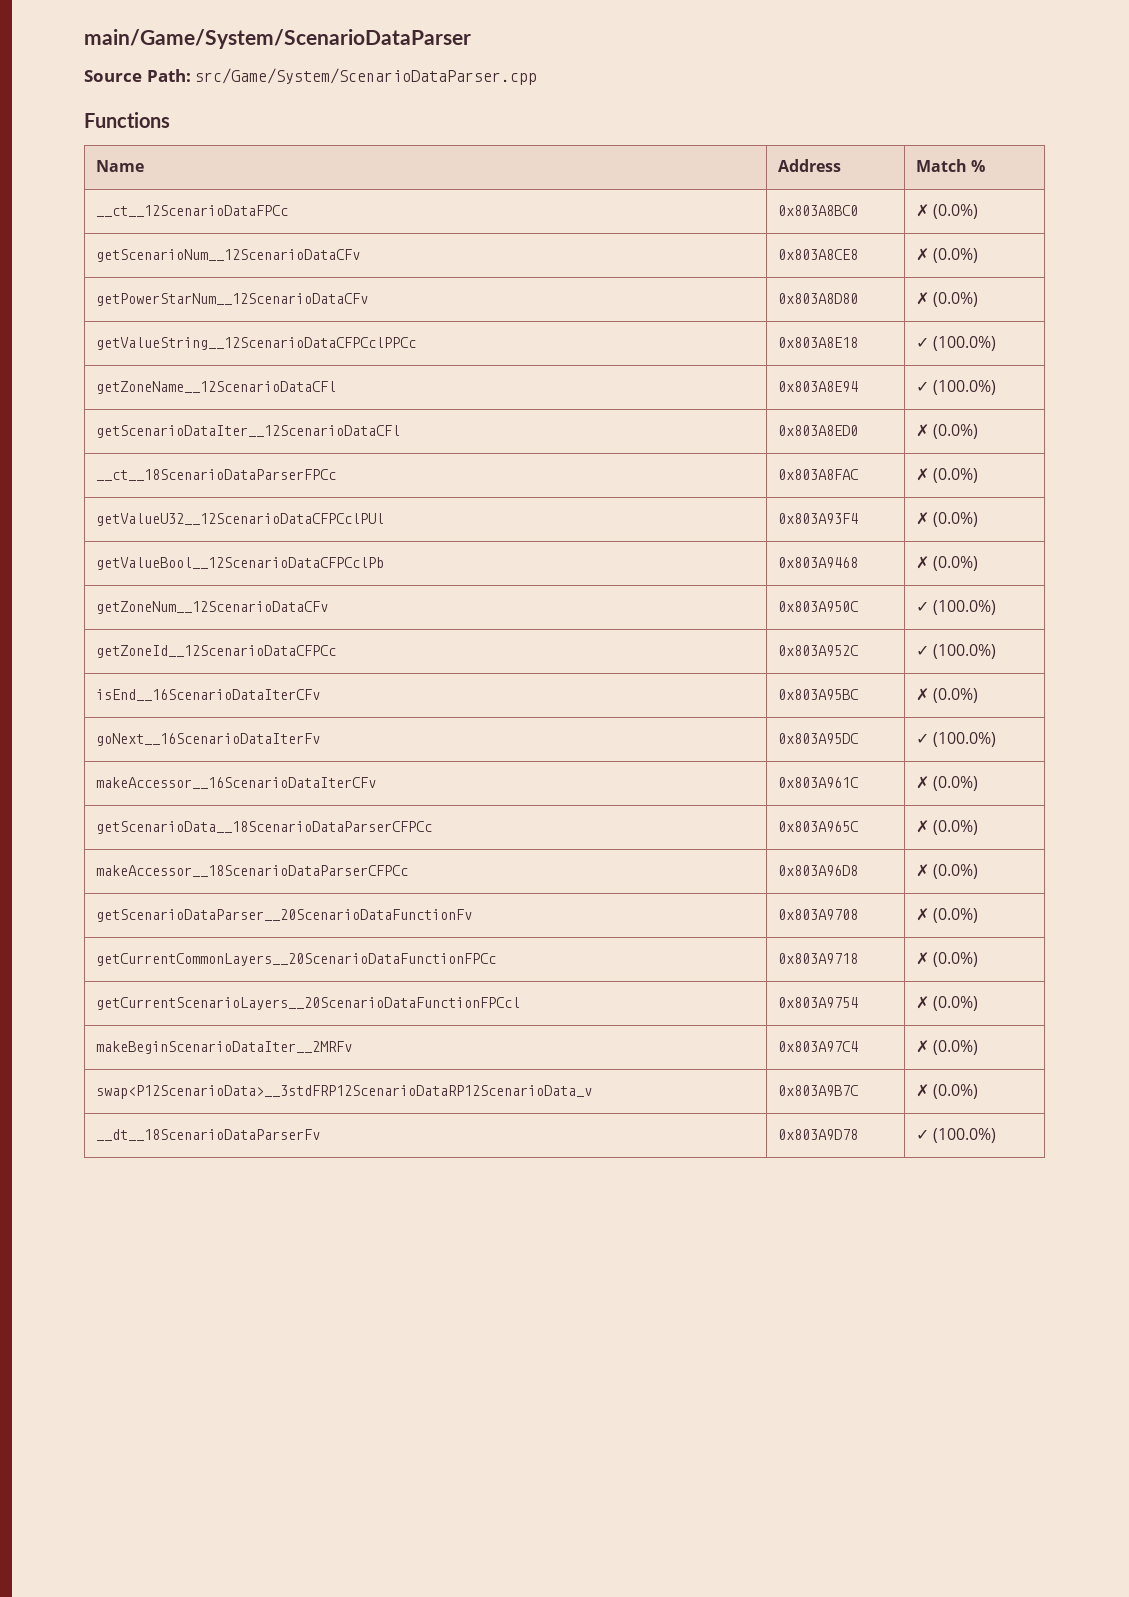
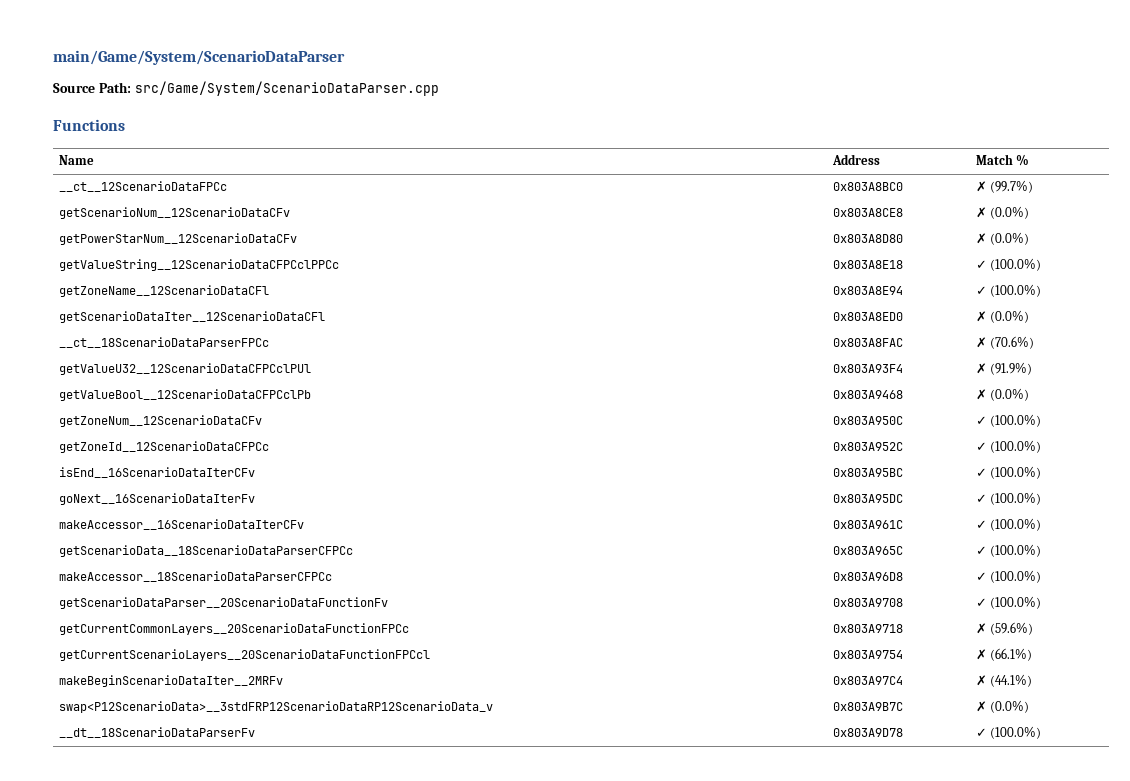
[933,204,979,219] (0.0%) -> [990,180,1034,193] (99.7%)
[933,468,979,483] (0.0%) -> [990,336,1035,349] (70.6%)
[933,512,979,527] (0.0%) -> [990,362,1033,375] (91.9%)
[916,688,979,703] ✗ (0.0%) -> [975,466,1042,479] ✓ (100.0%)
[916,776,979,791] ✗ (0.0%) -> [975,518,1042,531] ✓ (100.0%)
[916,820,979,835] ✗ (0.0%) -> [975,544,1042,557] ✓ (100.0%)
[916,864,979,879] ✗ (0.0%) -> [975,570,1042,583] ✓ (100.0%)
[916,908,979,923] ✗ (0.0%) -> [975,596,1042,609] ✓ (100.0%)
[933,952,979,967] (0.0%) -> [990,622,1034,635] (59.6%)
[933,996,979,1011] (0.0%) -> [990,648,1033,661] (66.1%)
[933,1040,979,1055] (0.0%) -> [990,674,1033,687] (44.1%)

